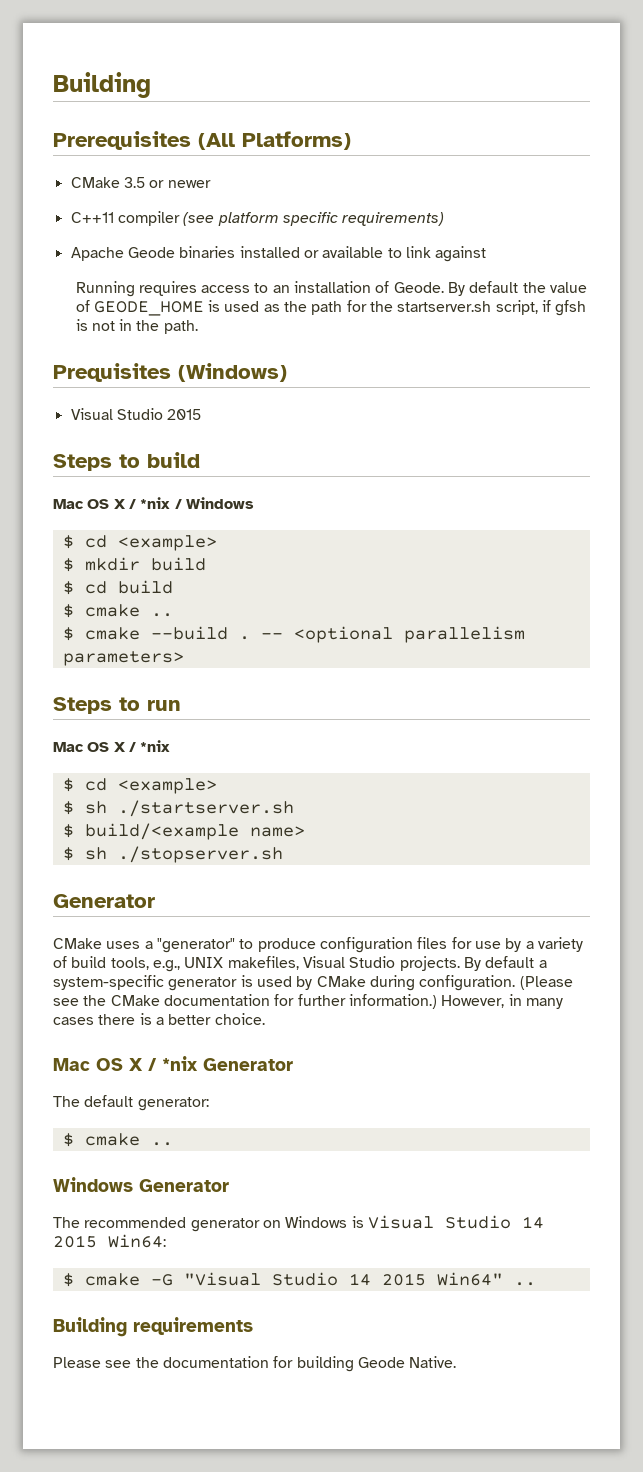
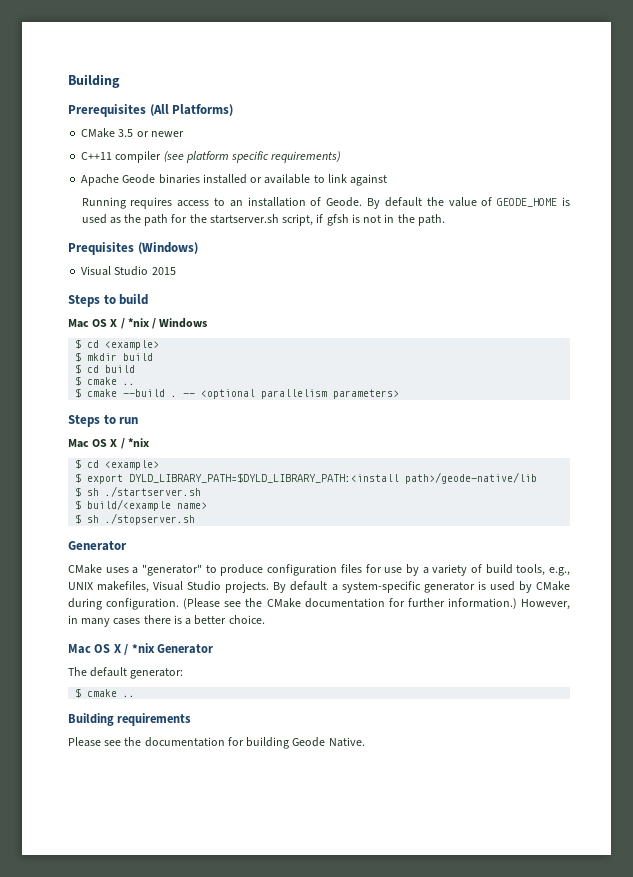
(217, 786) none -> [75,472,538,484] // $ export DYLD_LIBRARY_PATH=$DYLD_LIBRARY_PATH:<install path>/geode-native/lib
[53,1177,229,1192] [53,1215,544,1232] [53,1234,166,1248] [62,1272,536,1287] // Windows Generator // The recommended generator on Windows is Visual Studio 14 2015 Win64: // $ cmake -G "Visual Studio 14 2015 Win64" .. -> (136, 696) none

